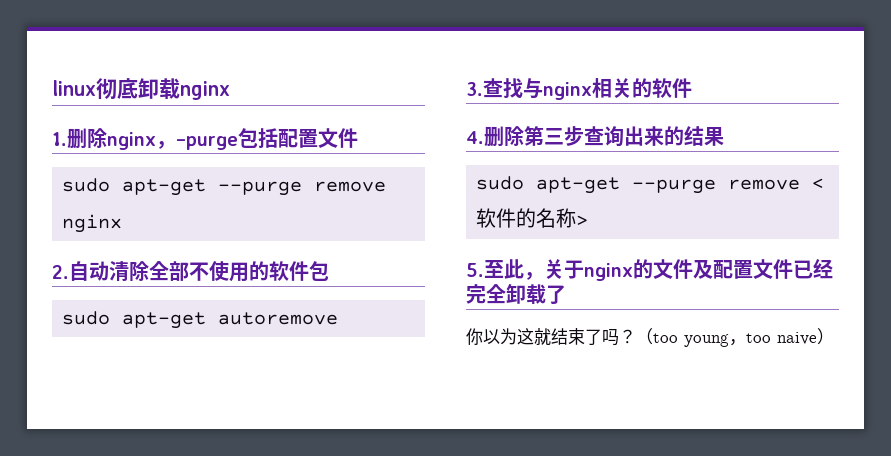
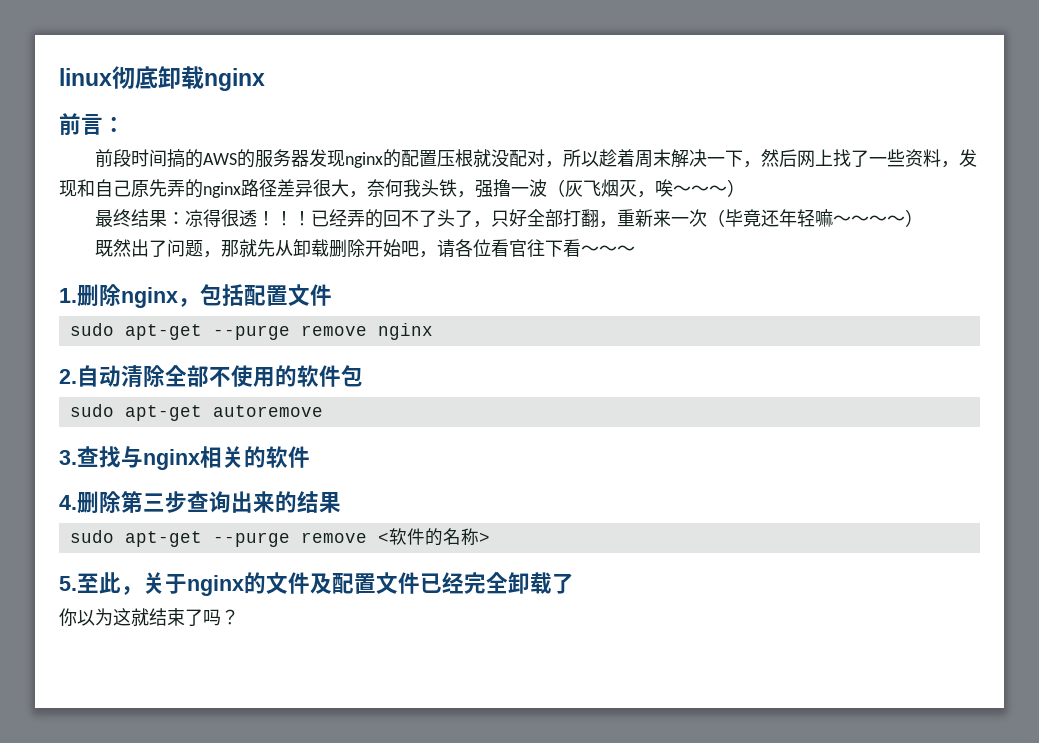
(230, 90) none -> [59,113,125,135] [95,149,978,168] [59,179,745,198] [95,209,924,228] [95,239,636,258] // 前言： // 前段时间搞的AWS的服务器发现nginx的配置压根就没配对，所以趁着周末解决一下，然后网上找了一些资料，发现和自己原先弄的nginx路径差异很大，奈何我头铁，强撸一波（灰飞烟灭，唉～～～） // 最终结果：凉得很透！！！已经弄的回不了头了，只好全部打翻，重新来一次（毕竟还年轻嘛～～～～） // 既然出了问题，那就先从卸载删除开始吧，请各位看官往下看～～～
[176,136,238,150] –purge -> (200, 302) none
[636,328,834,347] （too young，too naive） -> (239, 617) none

